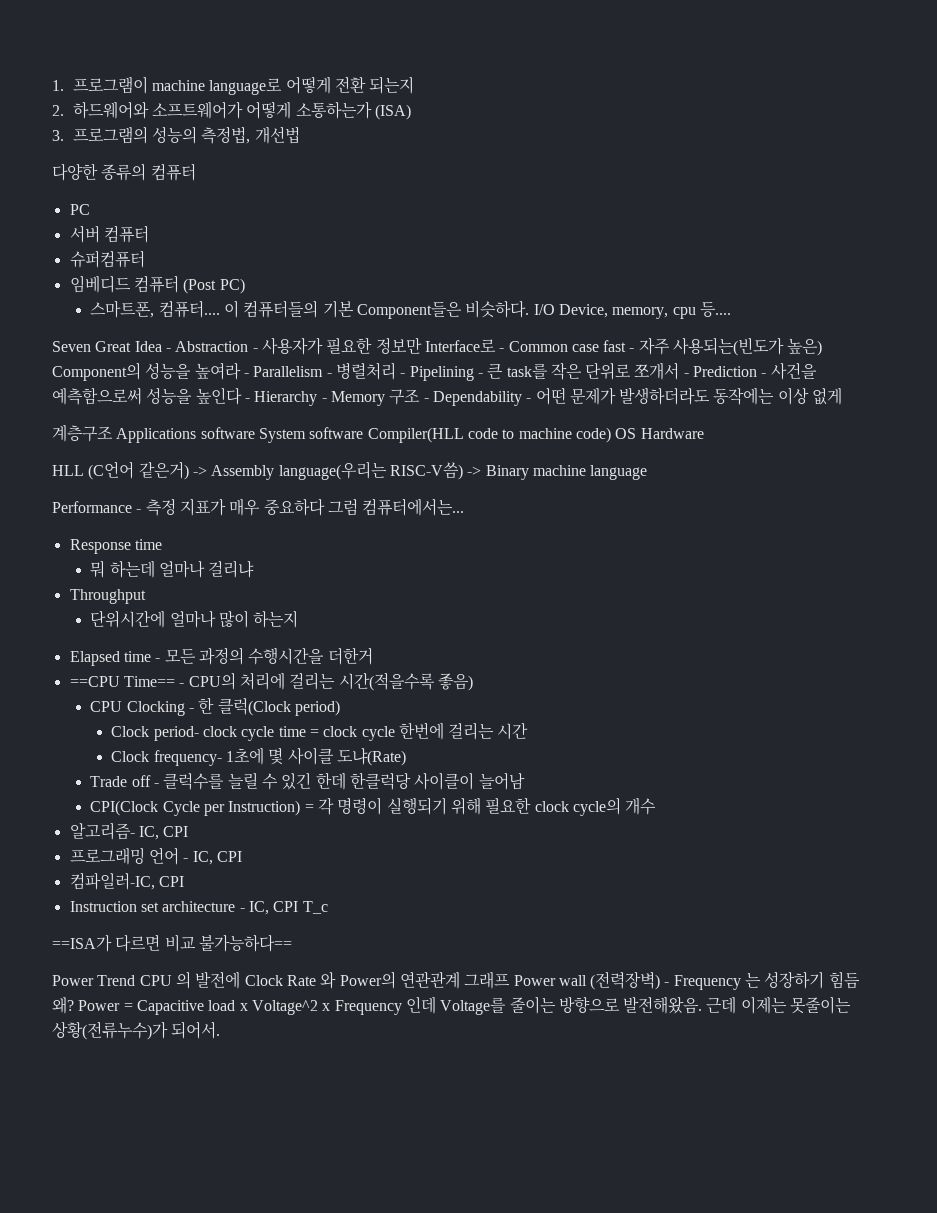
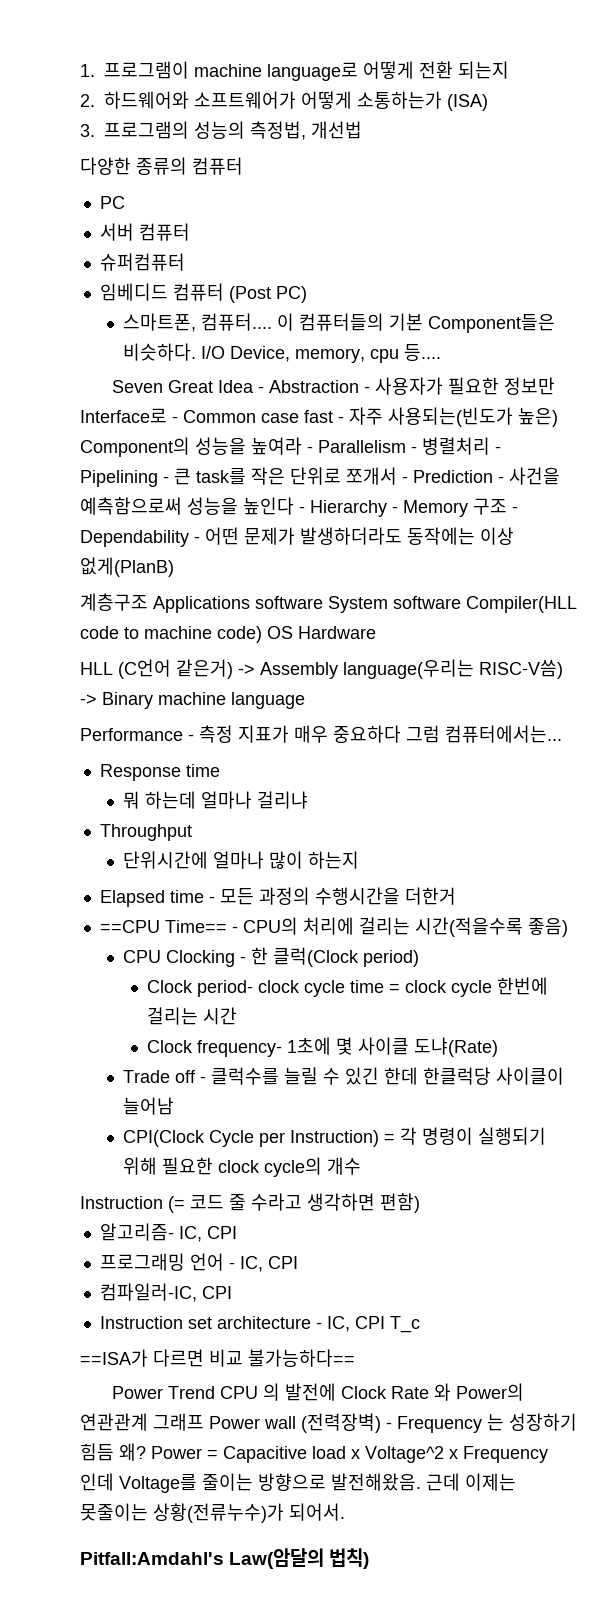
[812,387,843,405] 없게 -> [80,557,174,577] 없게(PlanB)
(657, 806) none -> [80,1193,420,1213] // Instruction (= 코드 줄 수라고 생각하면 편함)
(221, 1030) none -> [80,1548,370,1569] // Pitfall:Amdahl's Law(암달의 법칙)

